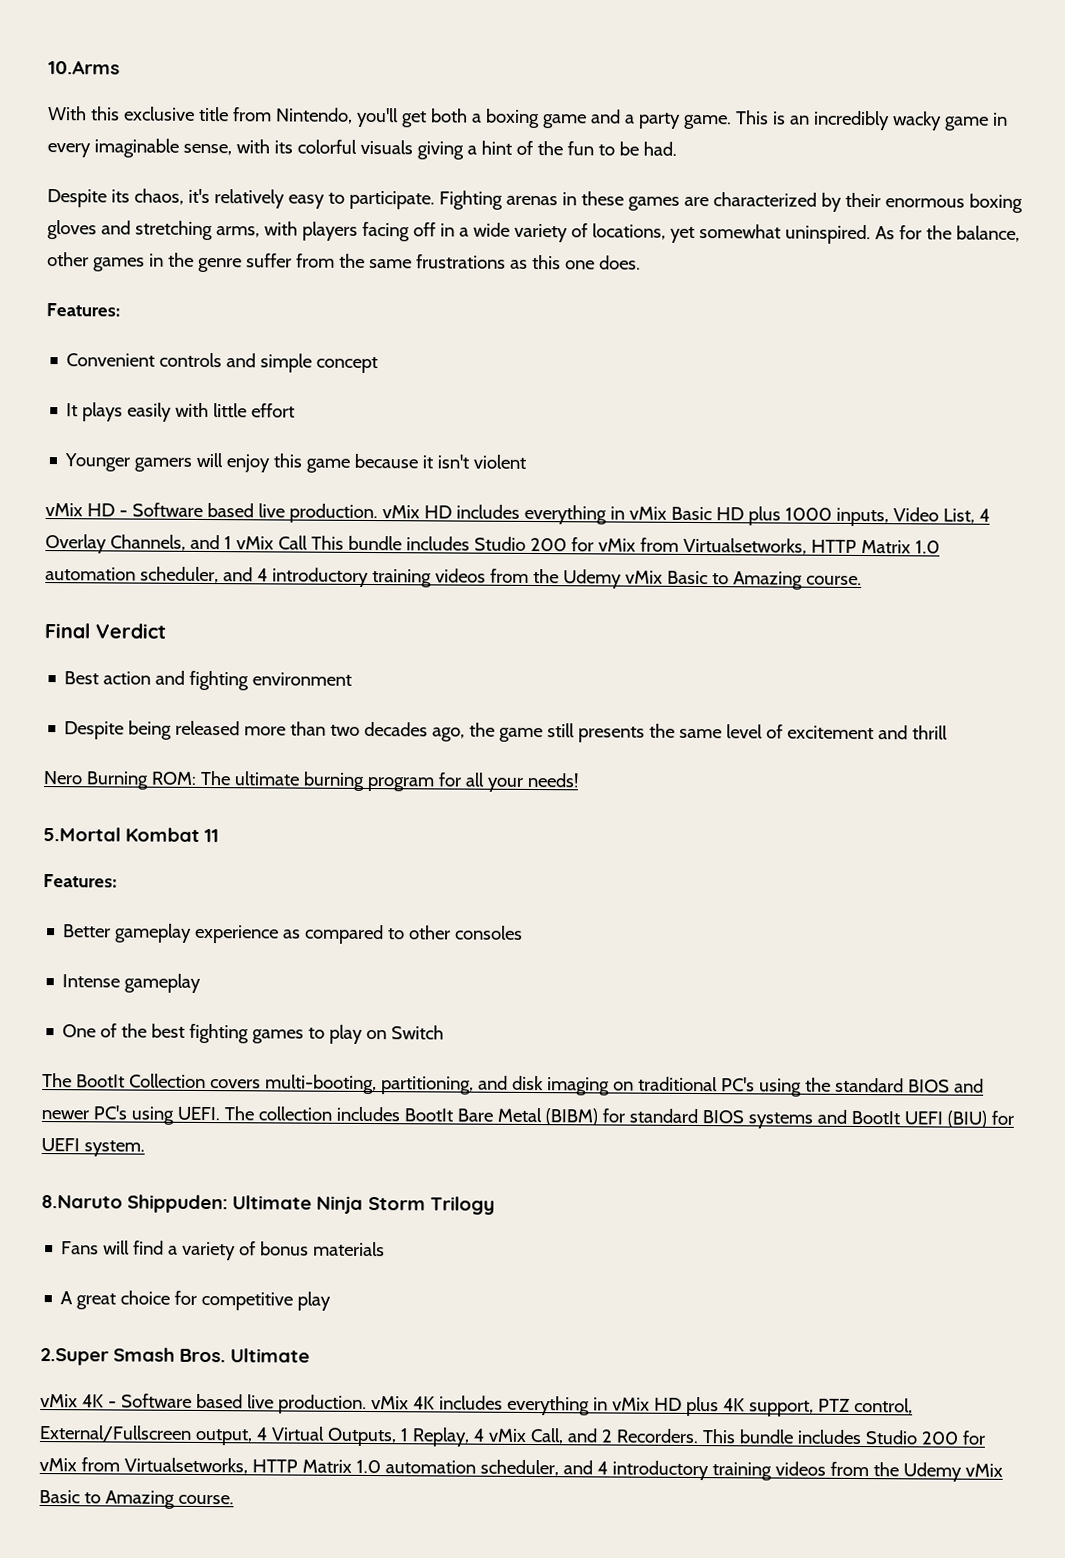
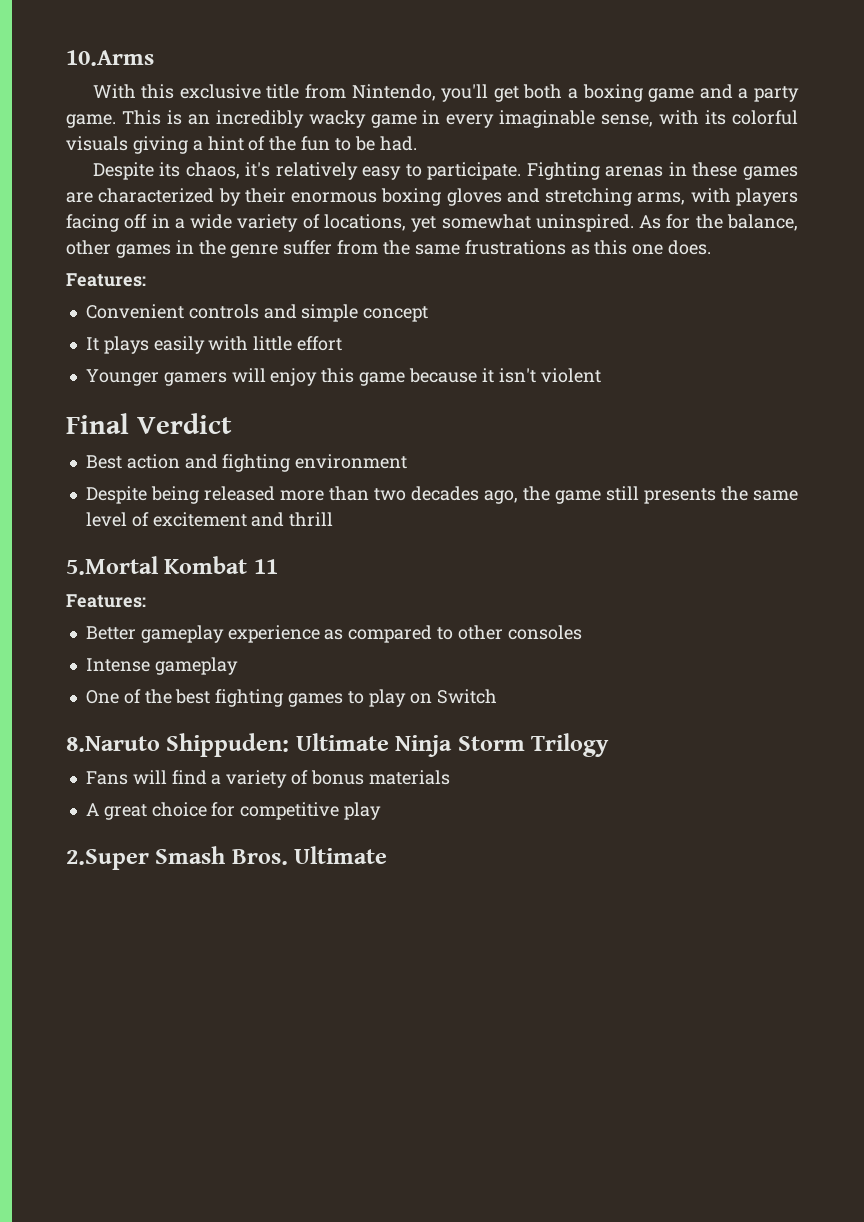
[45,502,990,527] [45,534,940,555] [45,566,862,590] // vMix HD - Software based live production. vMix HD includes everything in vMix Basic HD plus 1000 inputs, Video List, 4 Overlay Channels, and 1 vMix Call This bundle includes Studio 200 for vMix from Virtualsetworks, HTTP Matrix 1.0 automation scheduler, and 4 introductory training videos from the Udemy vMix Basic to Amazing course. -> (601, 375) none
[43,770,579,792] // Nero Burning ROM: The ultimate burning program for all your needs! -> (334, 519) none
[42,1073,984,1097] [41,1105,1014,1129] [41,1138,145,1157] // The BootIt Collection covers multi-booting, partitioning, and disk imaging on traditional PC's using the standard BIOS and newer PC's using UEFI. The collection includes BootIt Bare Metal (BIBM) for standard BIOS systems and BootIt UEFI (BIU) for UEFI system. -> (497, 696) none
[40,1393,913,1417] [39,1425,986,1447] [39,1457,1003,1482] [39,1490,234,1509] // vMix 4K - Software based live production. vMix 4K includes everything in vMix HD plus 4K support, PTZ control, External/Fullscreen output, 4 Virtual Outputs, 1 Replay, 4 vMix Call, and 2 Recorders. This bundle includes Studio 200 for vMix from Virtualsetworks, HTTP Matrix 1.0 automation scheduler, and 4 introductory training videos from the Udemy vMix Basic to Amazing course. -> (388, 855) none

